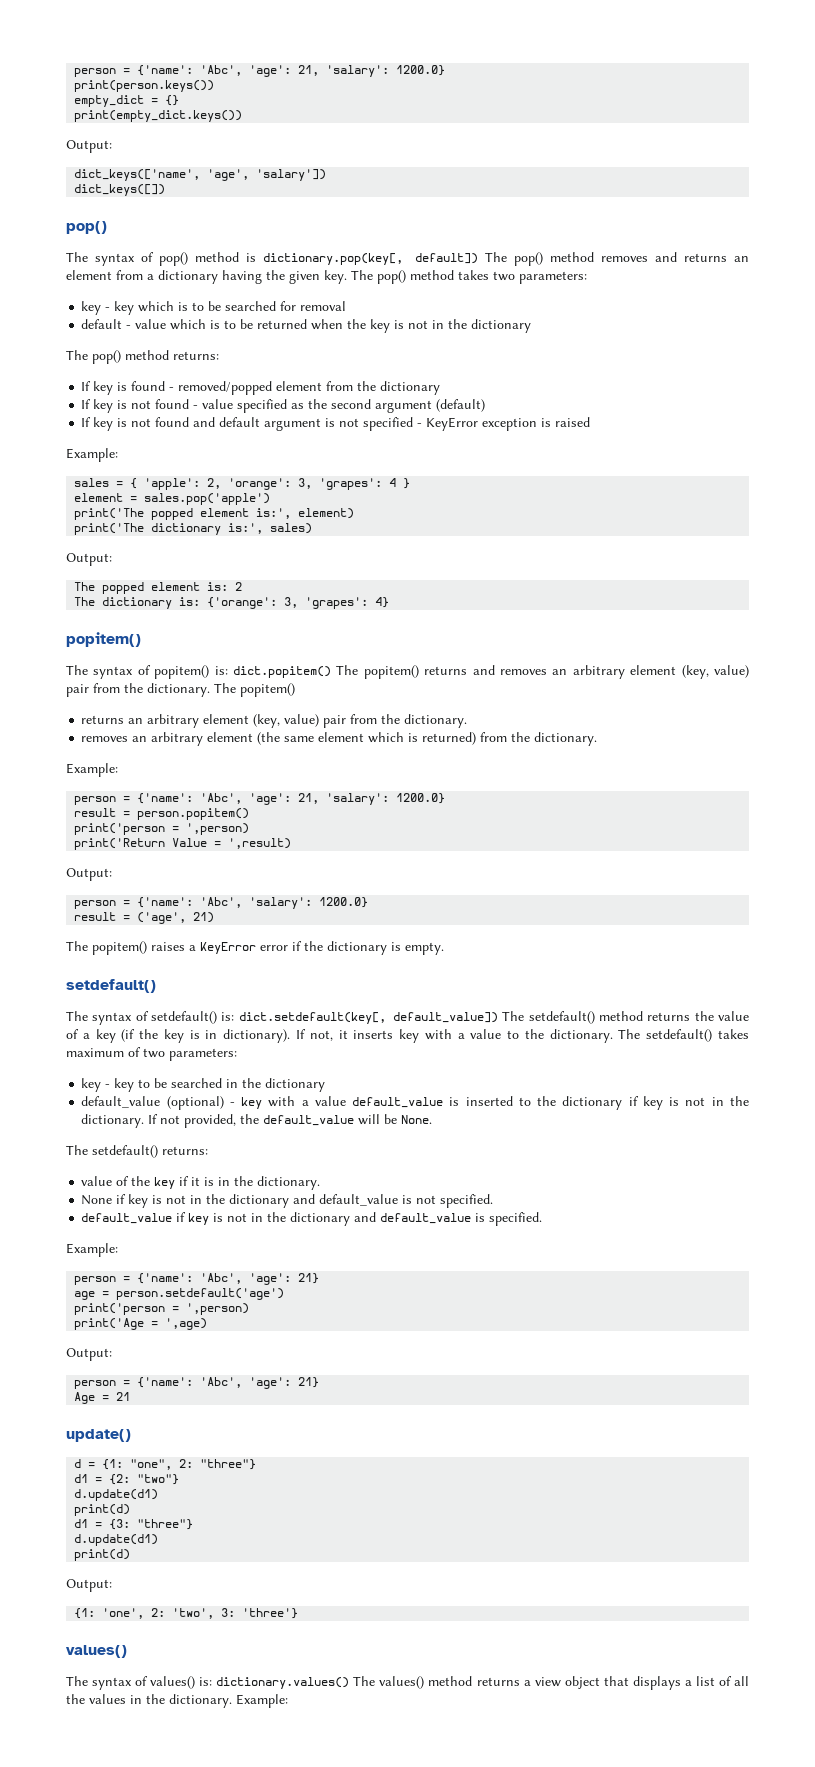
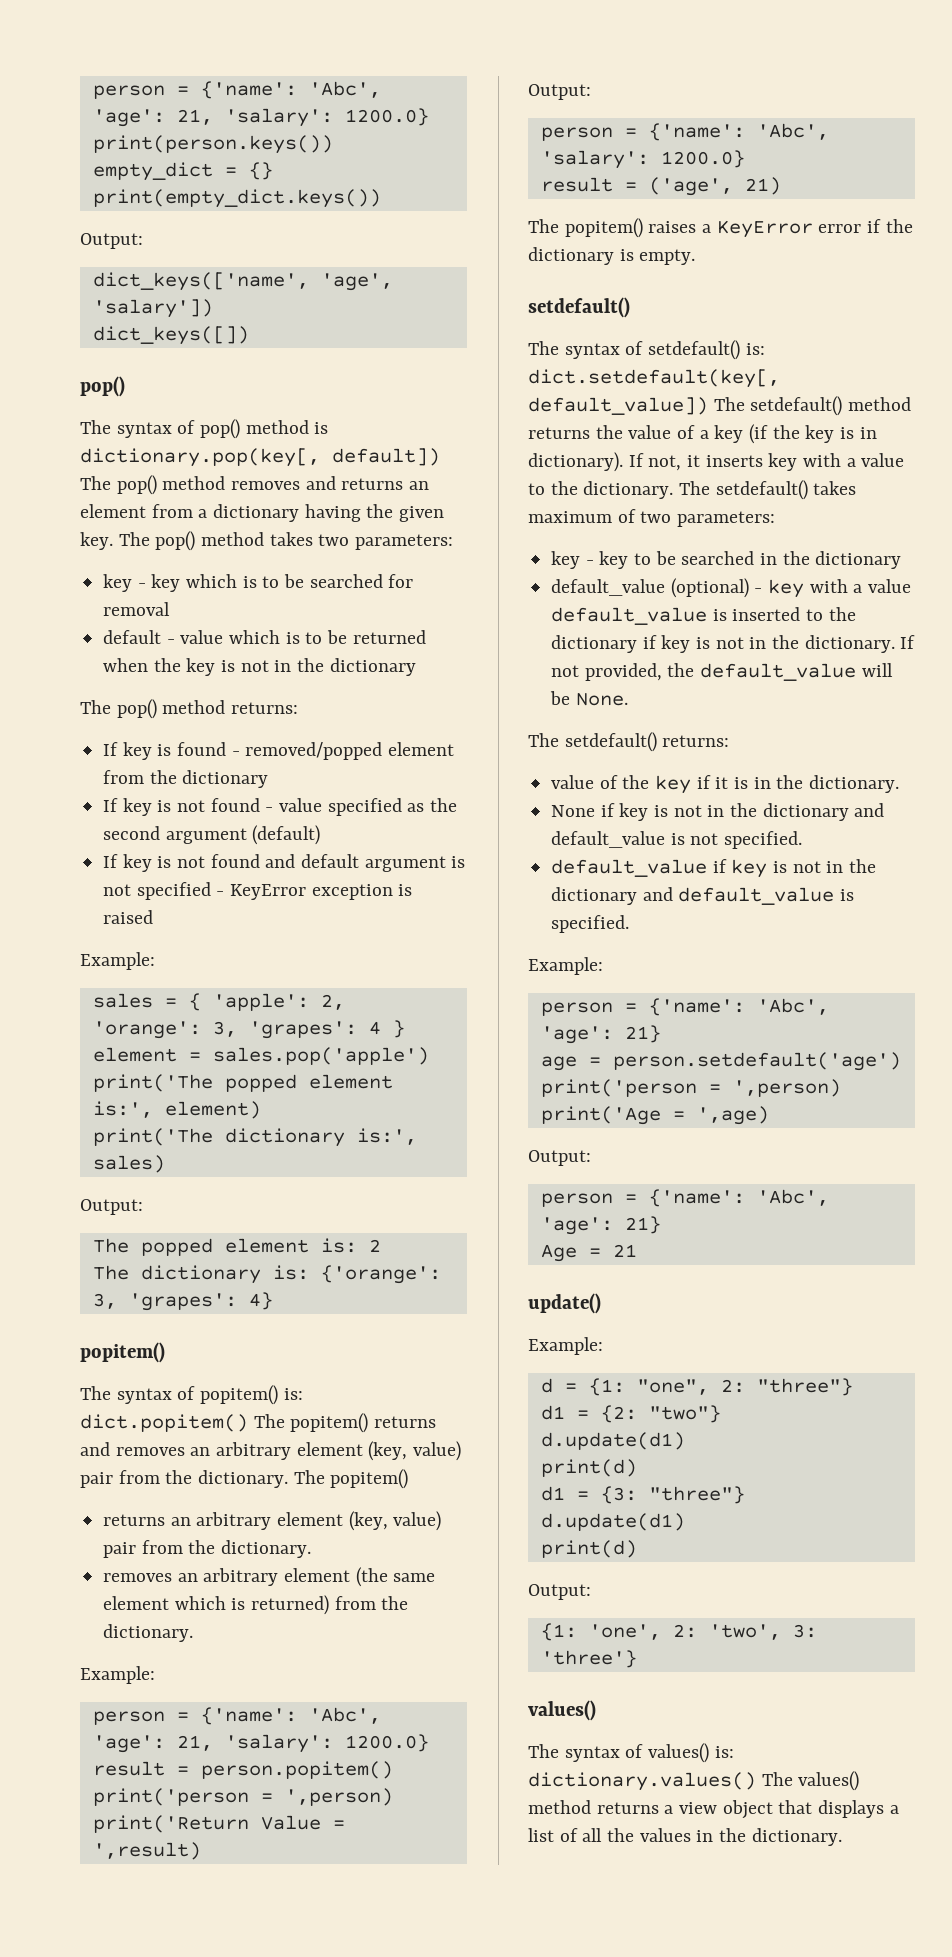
(131, 1435) none -> [528,1337,603,1355] // Example:
[236,1694,288,1708] Example: -> (842, 1837) none

